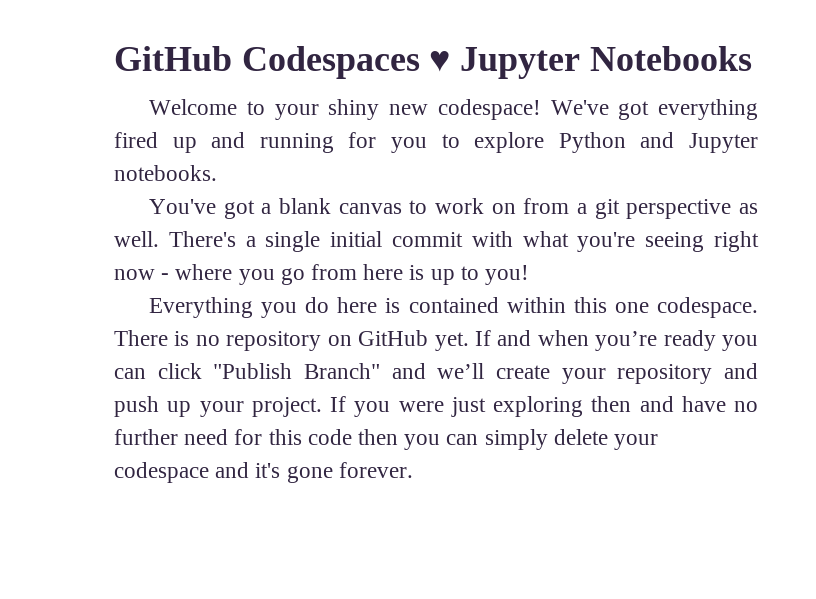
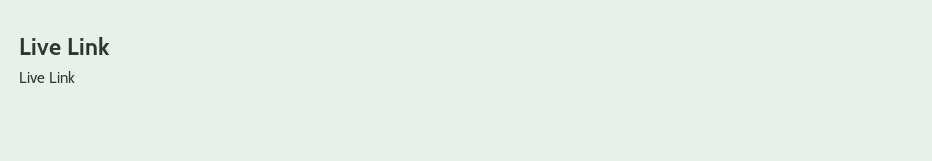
[114,46,752,79] [149,99,758,120] [114,132,759,153] [114,165,217,181] [149,198,758,219] [114,231,759,252] [114,264,530,285] [149,297,758,318] [114,330,758,351] [114,363,759,384] [114,396,758,417] [114,429,659,450] [114,462,413,483] GitHub Codespaces ♥ Jupyter Notebooks // Welcome to your shiny new codespace! We've got everything fired up and running for you to explore Python and Jupyter notebooks. // You've got a blank canvas to work on from a git perspective as well. There's a single initial commit with what you're seeing right now - where you go from here is up to you! // Everything you do here is contained within this one codespace. There is no repository on GitHub yet. If and when you’re ready you can click "Publish Branch" and we’ll create your repository and push up your project. If you were just exploring then and have no further need for this code then you can simply delete your codespace and it's gone forever. -> [19,37,111,55] [19,71,76,83] Live Link // Live Link

